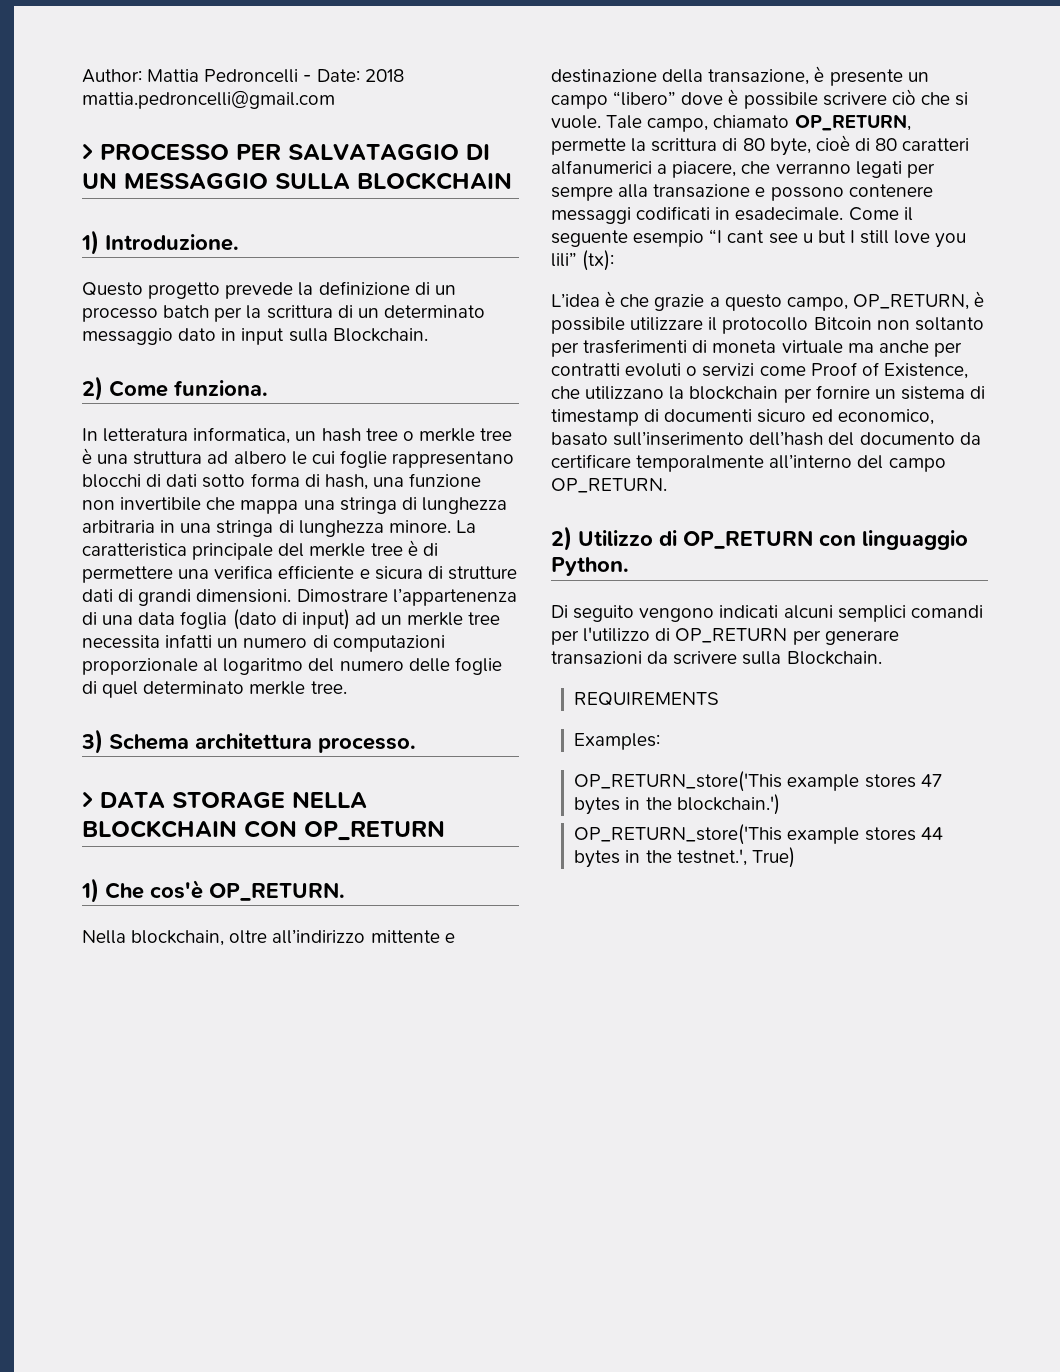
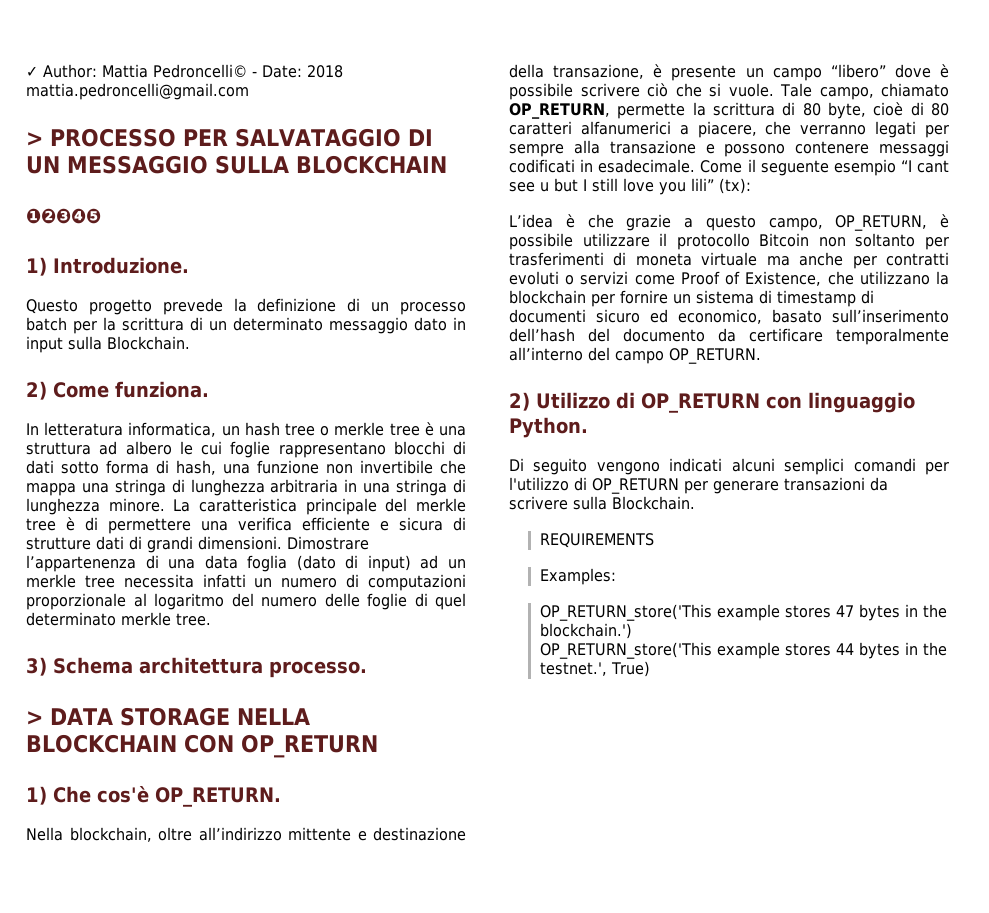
(82, 76) none -> [26,66,38,77] ✓
[204,69,299,83] Pedroncelli -> [153,64,247,78] Pedroncelli©
(512, 181) none -> [26,208,101,224] // ❶❷❸❹❺

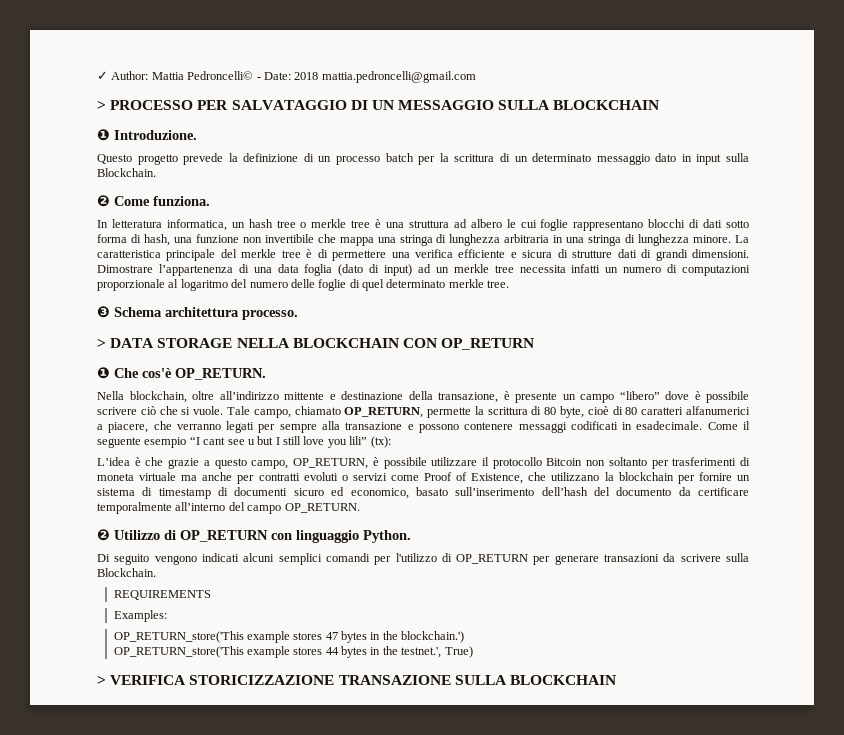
[26,208,101,224] [26,257,47,276] ❶❷❸❹❺ // 1) -> [97,129,110,141] ❶
[26,381,47,400] 2) -> [97,195,110,207] ❷
[26,657,47,676] 3) -> [97,306,110,318] ❸
[26,786,47,805] 1) -> [97,367,110,379] ❶
[509,392,530,411] 2) -> [97,529,110,541] ❷
(651, 669) none -> [97,675,616,685] // > VERIFICA STORICIZZAZIONE TRANSAZIONE SULLA BLOCKCHAIN

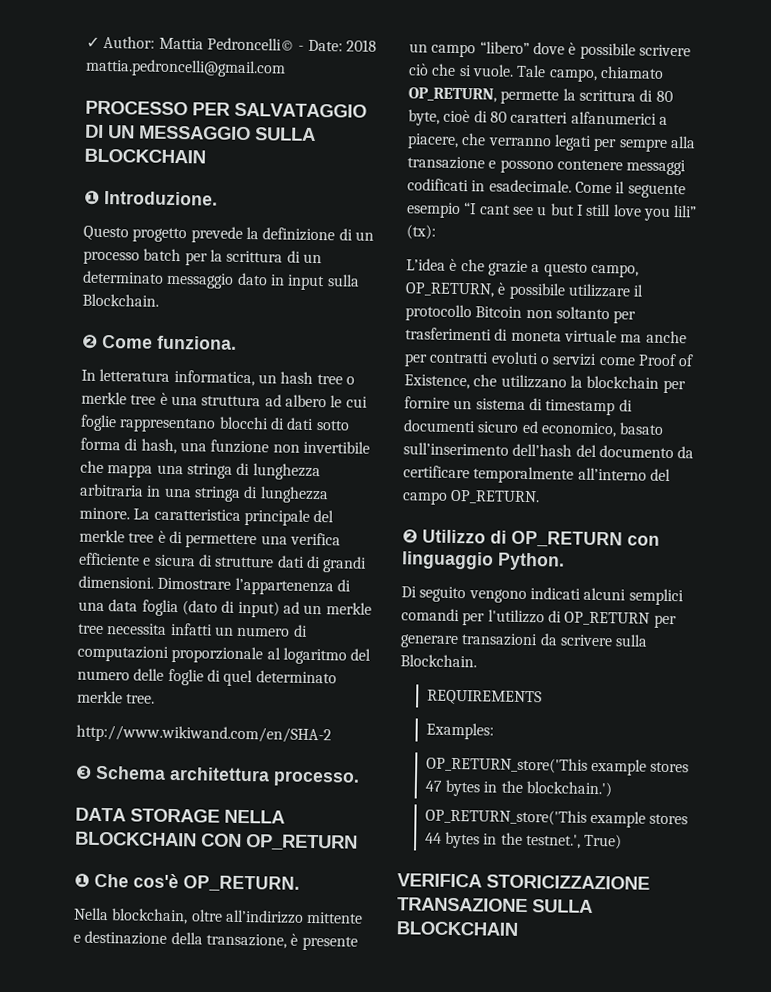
[97,100,106,110] > -> (286, 68) none
(510, 284) none -> [76,724,332,745] // http://www.wikiwand.com/en/SHA-2
[97,338,106,348] > -> (360, 778) none
[97,675,106,685] > -> (623, 841) none

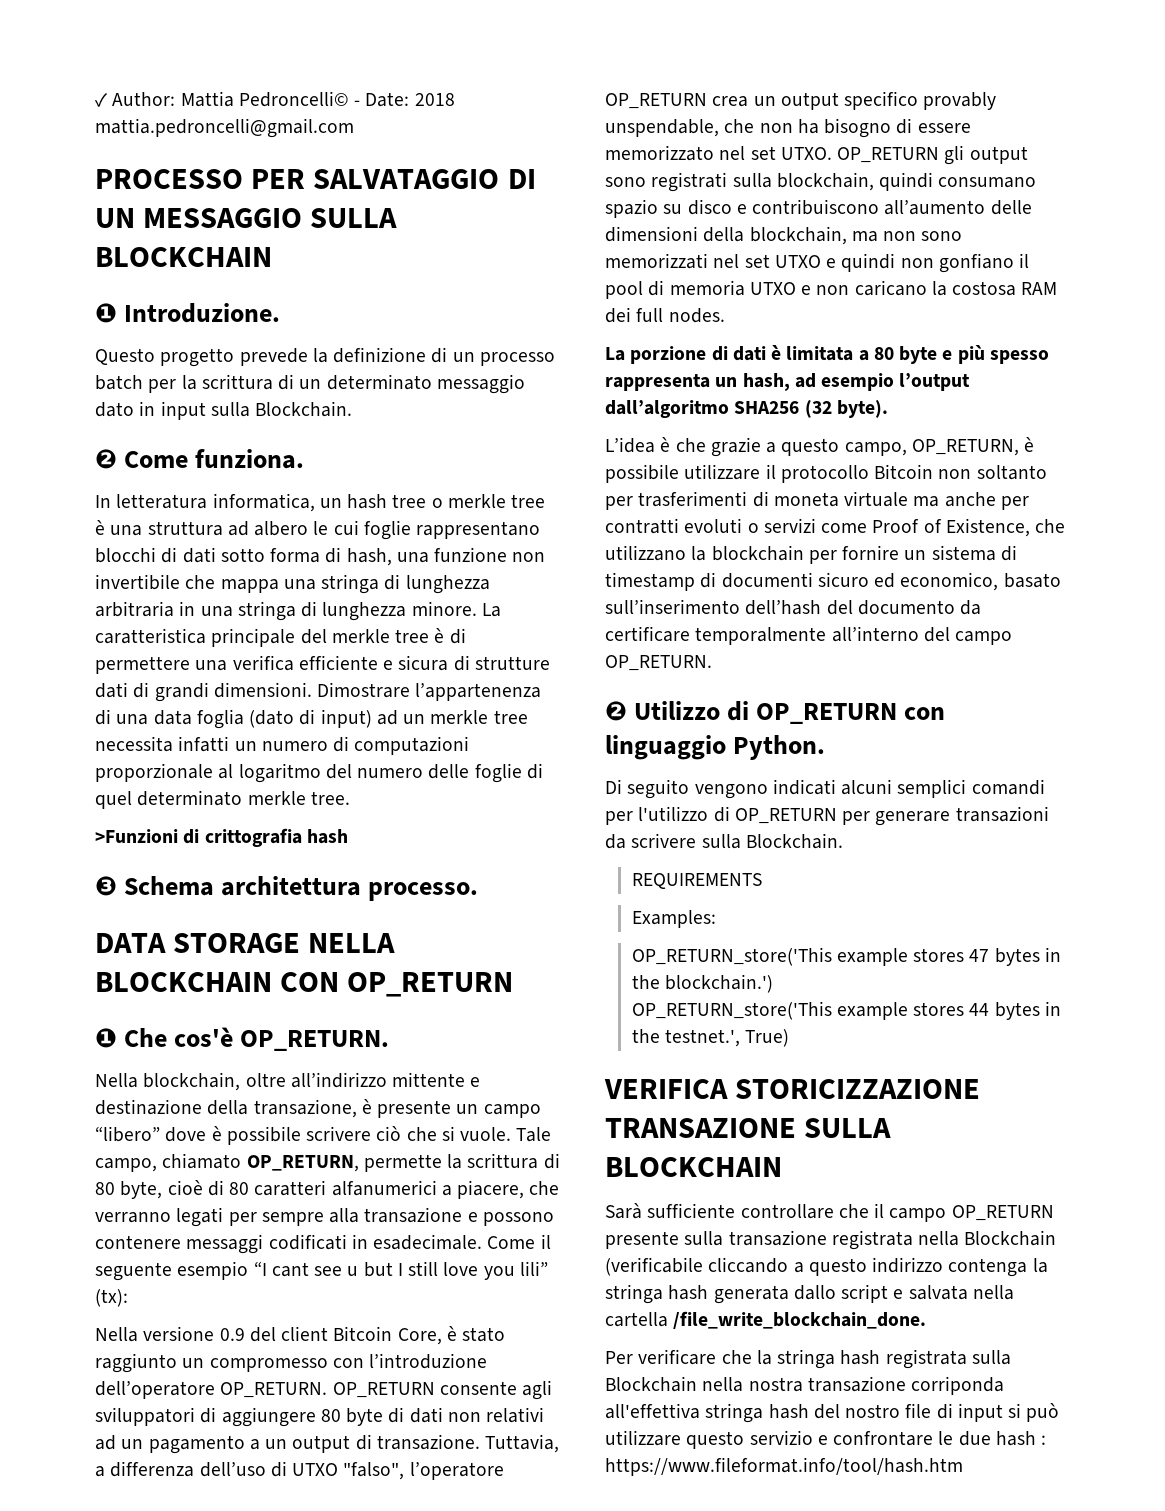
[76,724,332,745] http://www.wikiwand.com/en/SHA-2 -> [95,828,348,847] >Funzioni di crittografia hash
(436, 232) none -> [95,1326,506,1345] [95,1353,488,1373] [95,1380,553,1400] [95,1407,545,1427] [95,1434,560,1454] [95,1461,504,1480] [605,91,997,110] [605,118,971,138] [605,145,1028,165] [605,172,1037,192] [605,199,1032,218] [605,226,963,245] [605,253,1030,273] [605,280,1058,299] [605,307,725,323] [605,345,1049,364] [605,373,971,391] [605,400,888,418] // Nella versione 0.9 del client Bitcoin Core, è stato raggiunto un compromesso con l’introduzione dell’operatore OP_RETURN. OP_RETURN consente agli sviluppatori di aggiungere 80 byte di dati non relativi ad un pagamento a un output di transazione. Tuttavia, a differenza dell’uso di UTXO "falso", l’operatore OP_RETURN crea un output specifico provably unspendable, che non ha bisogno di essere memorizzato nel set UTXO. OP_RETURN gli output sono registrati sulla blockchain, quindi consumano spazio su disco e contribuiscono all’aumento delle dimensioni della blockchain, ma non sono memorizzati nel set UTXO e quindi non gonfiano il pool di memoria UTXO e non caricano la costosa RAM dei full nodes. // La porzione di dati è limitata a 80 byte e più spesso rappresenta un hash, ad esempio l’output dall’algoritmo SHA256 (32 byte).
(518, 928) none -> [605,1203,1054,1222] [605,1230,1057,1250] [605,1257,1048,1277] [605,1284,1014,1304] [605,1311,927,1329] [605,1349,1011,1369] [605,1376,1005,1395] [605,1403,1060,1423] [605,1430,1047,1449] [605,1457,963,1476] // Sarà sufficiente controllare che il campo OP_RETURN presente sulla transazione registrata nella Blockchain (verificabile cliccando a questo indirizzo contenga la stringa hash generata dallo script e salvata nella cartella /file_write_blockchain_done. // Per verificare che la stringa hash registrata sulla Blockchain nella nostra transazione corriponda all'effettiva stringa hash del nostro file di input si può utilizzare questo servizio e confrontare le due hash : https://www.fileformat.info/tool/hash.htm

